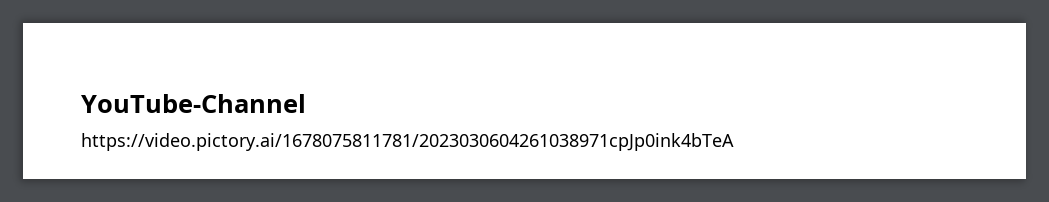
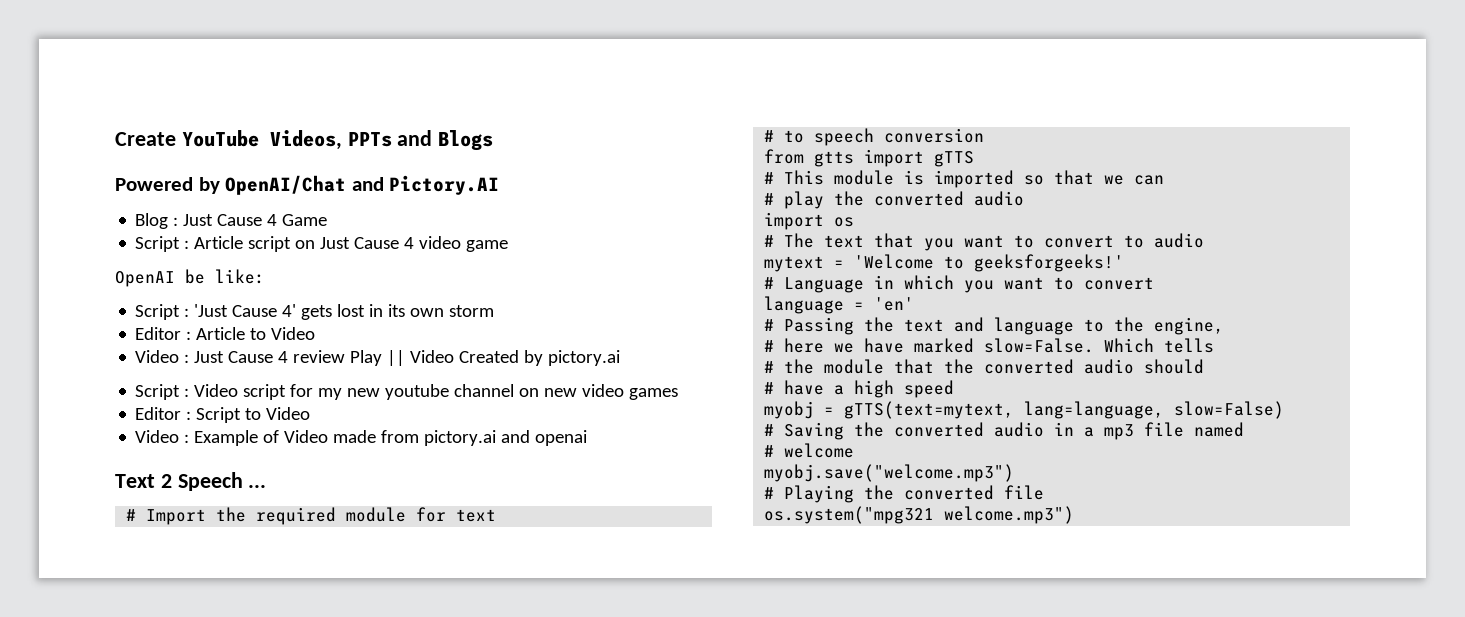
[81,94,306,113] [81,133,734,151] YouTube-Channel // https://video.pictory.ai/1678075811781/2023030604261038971cpJp0ink4bTeA -> [115,130,494,151] [115,175,500,195] [135,213,328,229] [135,236,509,252] [115,269,265,287] [135,304,495,320] [135,327,316,340] [135,350,621,366] [135,384,679,400] [135,407,311,423] [135,430,588,446] [115,472,267,491] [126,507,497,525] [764,128,985,146] [764,149,975,167] [764,170,1165,188] [764,191,1025,209] [764,212,855,230] [764,233,1205,251] [764,254,1125,272] [764,275,1155,293] [764,296,915,314] [764,317,1225,335] [764,338,1215,353] [764,359,1205,374] [764,380,955,398] [764,401,1285,419] [764,422,1245,440] [764,443,855,458] [764,464,1015,482] [764,485,1045,503] [764,506,1075,524] Create YouTube Videos, PPTs and Blogs // Powered by OpenAI/Chat and Pictory.AI // Blog : Just Cause 4 Game // Script : Article script on Just Cause 4 video game // OpenAI be like: // Script : 'Just Cause 4' gets lost in its own storm // Editor : Article to Video // Video : Just Cause 4 review Play || Video Created by pictory.ai // Script : Video script for my new youtube channel on new video games // Editor : Script to Video // Video : Example of Video made from pictory.ai and openai // Text 2 Speech ... // # Import the required module for text // # to speech conversion // from gtts import gTTS // # This module is imported so that we can // # play the converted audio // import os // # The text that you want to convert to audio // mytext = 'Welcome to geeksforgeeks!' // # Language in which you want to convert // language = 'en' // # Passing the text and language to the engine, // # here we have marked slow=False. Which tells // # the module that the converted audio should // # have a high speed // myobj = gTTS(text=mytext, lang=language, slow=False) // # Saving the converted audio in a mp3 file named // # welcome // myobj.save("welcome.mp3") // # Playing the converted file // os.system("mpg321 welcome.mp3")

